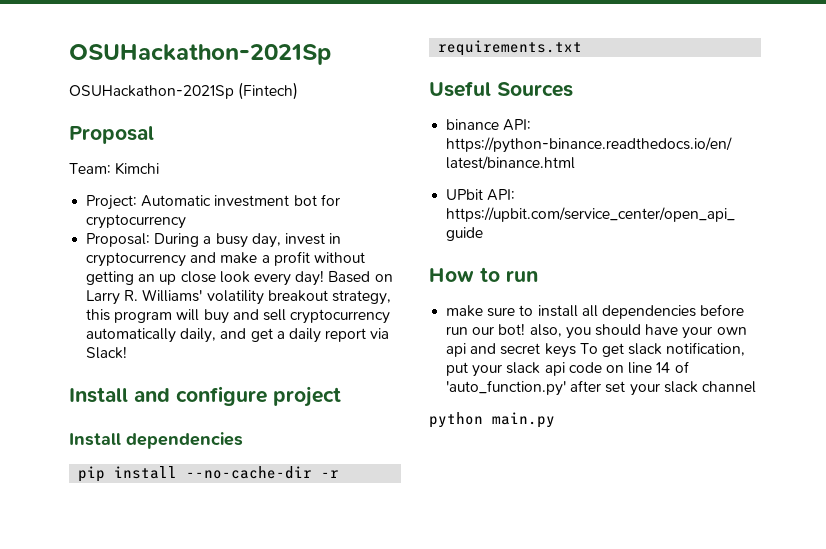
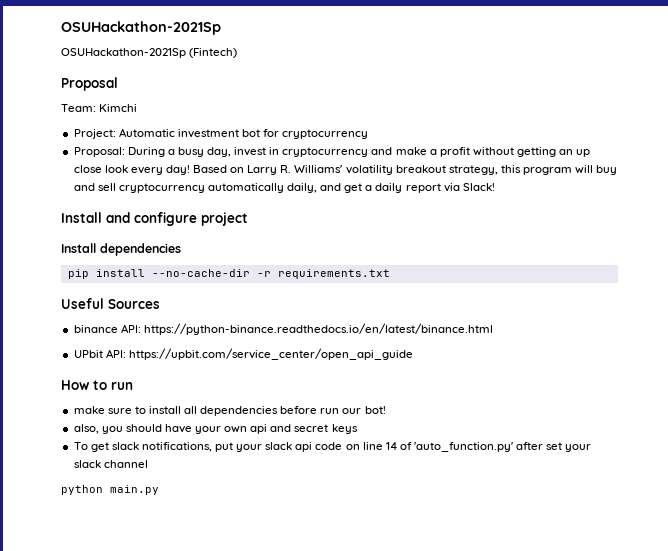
(526, 329) none -> (386, 410) //
(576, 350) none -> (358, 429) //
[666,342,746,356] notification, -> [141,442,212,452] notifications,

